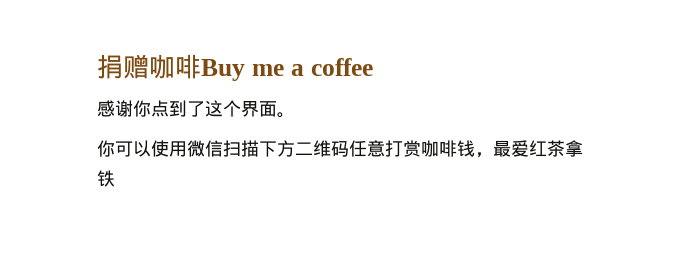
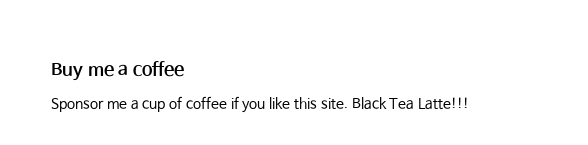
[97,54,201,79] 捐赠咖啡 -> (51, 72) none
[97,100,295,118] [97,140,583,158] [97,170,115,187] 感谢你点到了这个界面。 // 你可以使用微信扫描下方二维码任意打赏咖啡钱，最爱红茶拿铁 -> [51,96,470,113] Sponsor me a cup of coffee if you like this site. Black Tea Latte!!!

